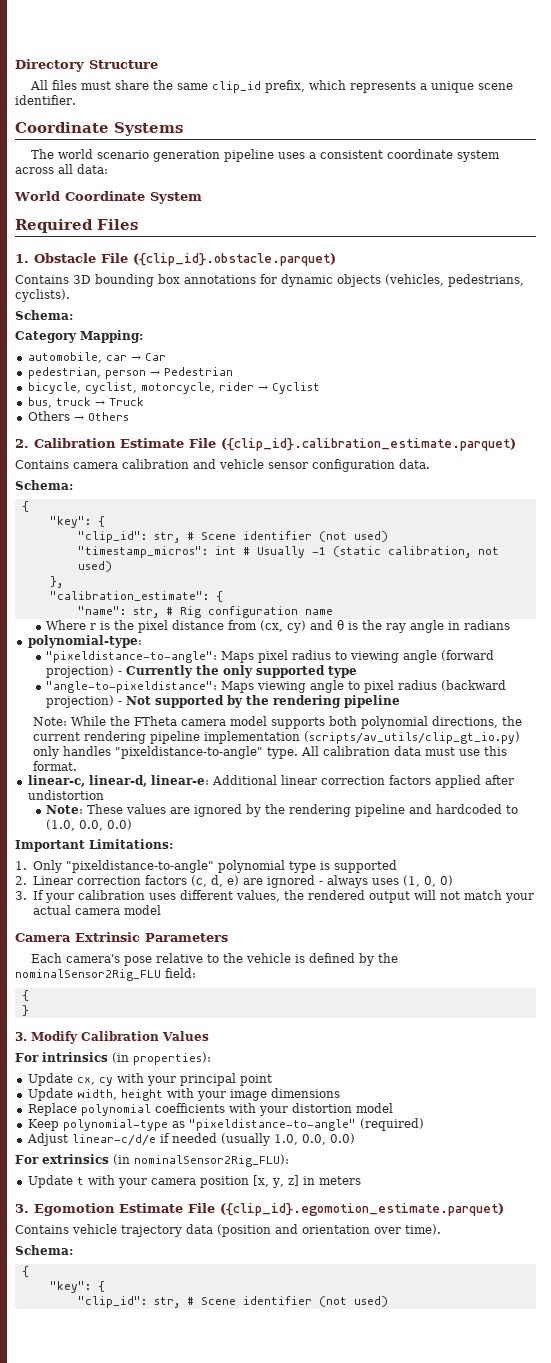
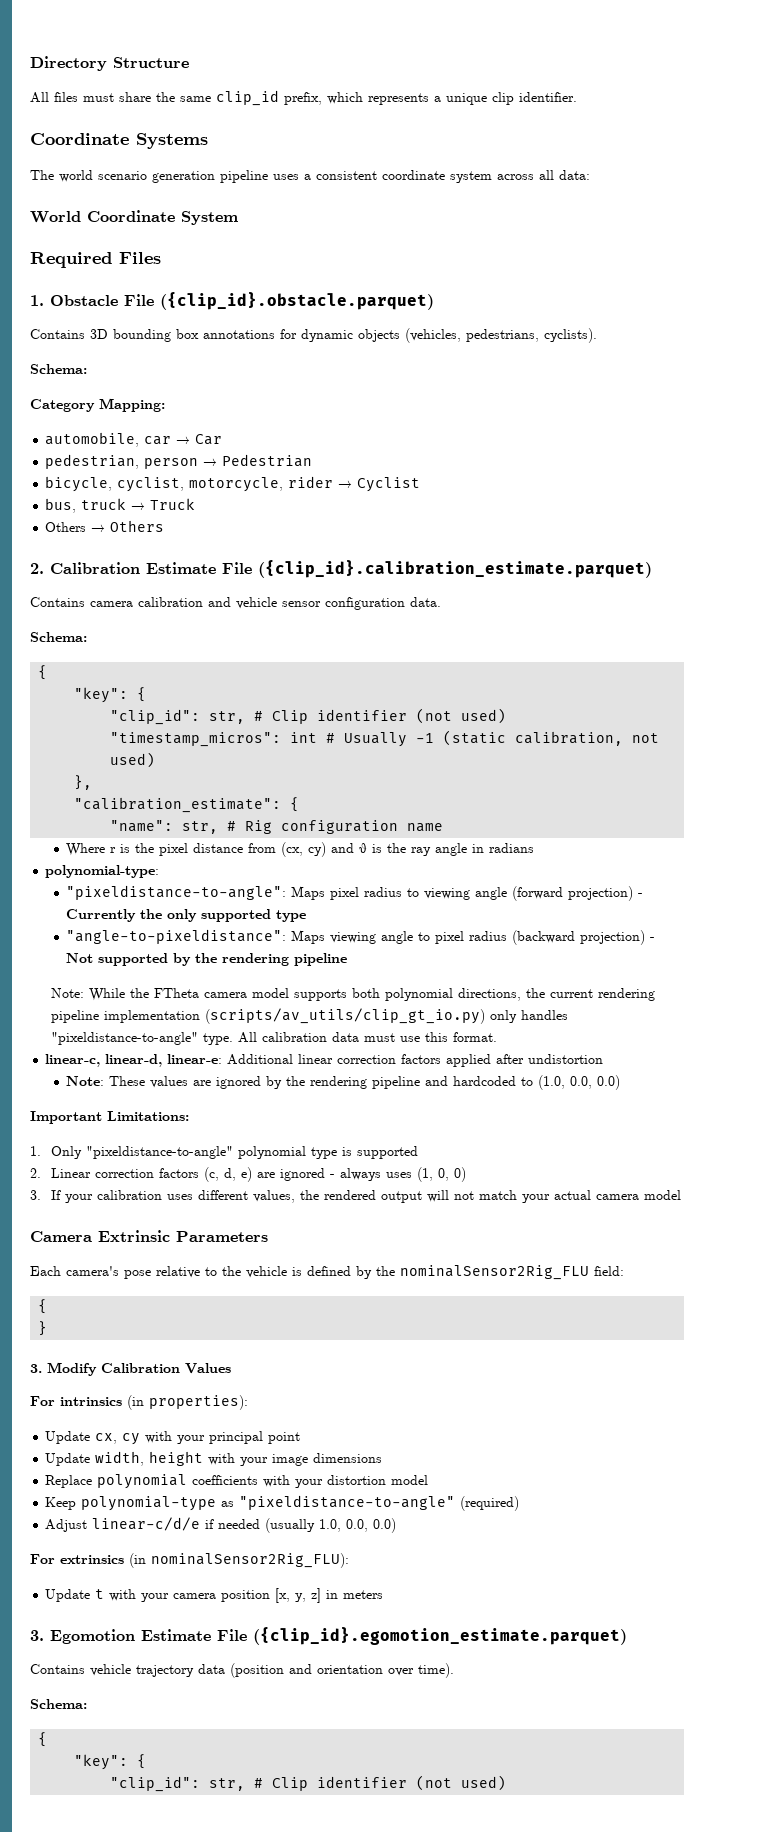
[478,83,514,90] scene -> [492,92,514,105] clip
[200,532,236,540] Scene -> [272,710,309,724] Clip
[200,1297,236,1305] Scene -> [272,1777,309,1791] Clip

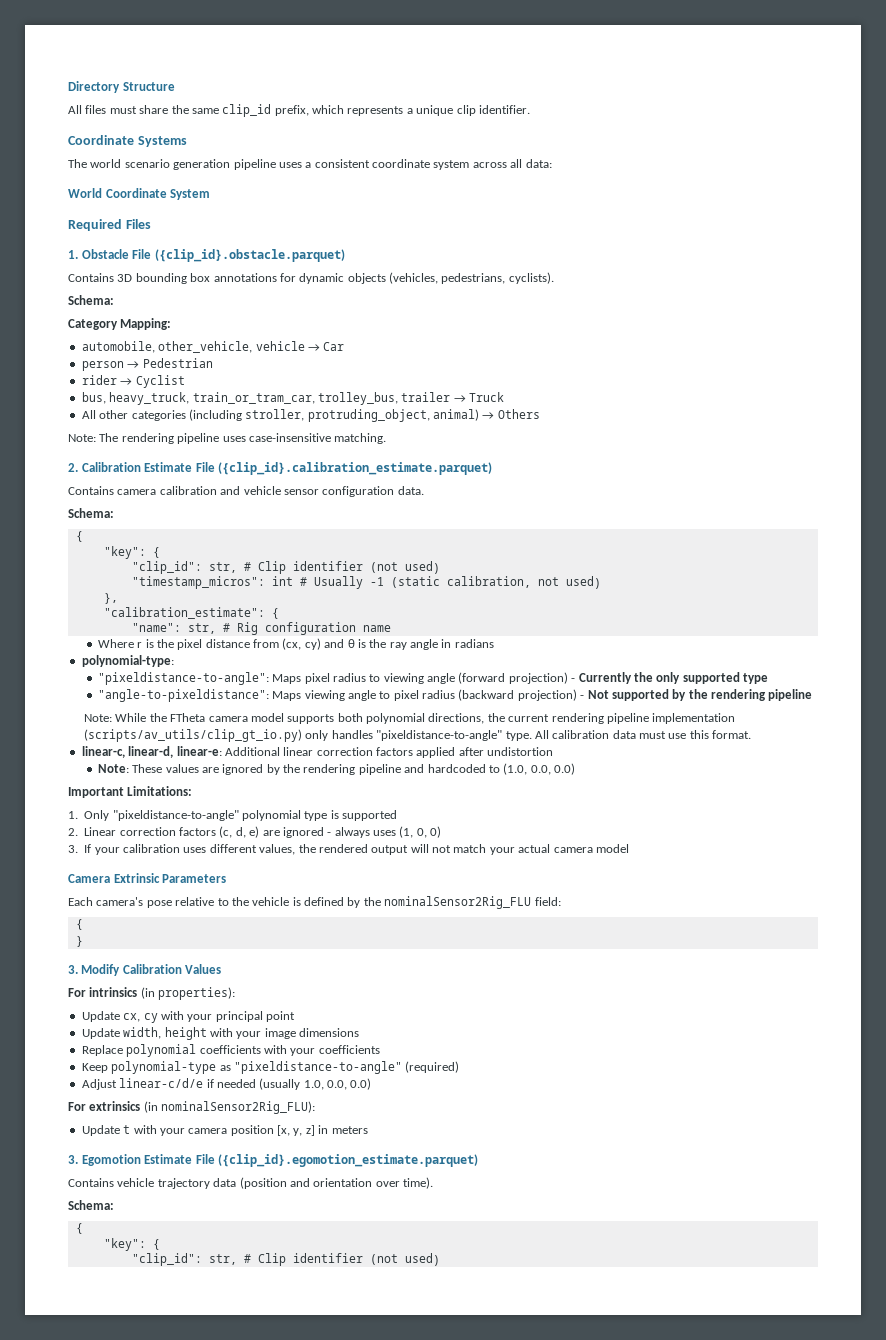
[144,436,172,445] car -> [158,341,305,353] other_vehicle, vehicle
[45,454,140,469] pedestrian, -> (345, 346) none
[45,476,284,492] bicycle, cyclist, motorcycle, -> (213, 363) none
[81,498,196,510] [45,520,165,532] truck → Truck // Others → Others -> [109,392,504,405] [81,409,540,422] [68,433,387,444] heavy_truck, train_or_tram_car, trolley_bus, trailer → Truck // All other categories (including stroller, protruding_object, animal) → Others // Note: The rendering pipeline uses case-insensitive matching.
[327,1475,429,1485] distortion model -> [318,1045,380,1054] coefficients

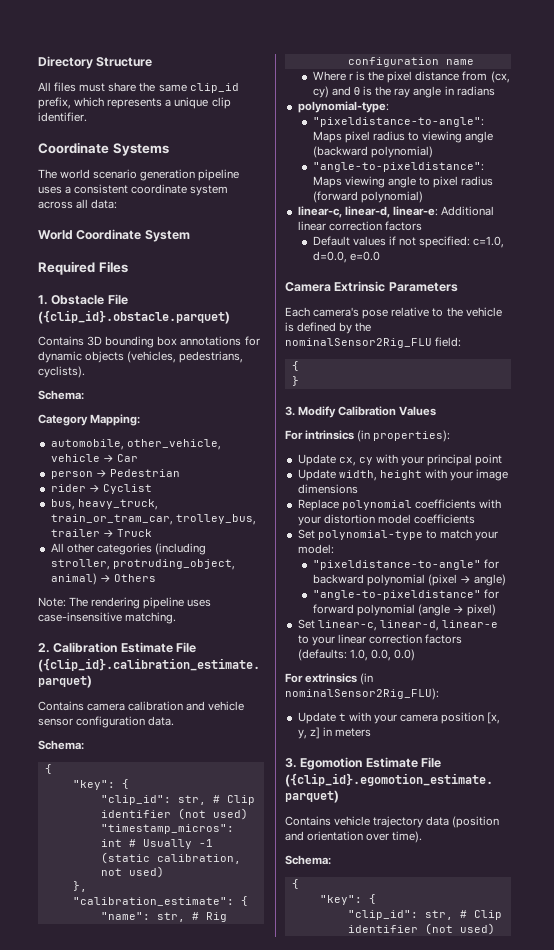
[458,672,769,684] (forward projection) - Currently the only supported type -> [312,146,433,158] (backward polynomial)
[458,689,813,701] [84,713,736,724] [84,729,752,742] (backward projection) - Not supported by the rendering pipeline // Note: While the FTheta camera model supports both polynomial directions, the current rendering pipeline implementation (scripts/av_utils/clip_gt_io.py) only handles "pixeldistance-to-angle" type. All calibration data must use this format. -> [312,191,423,203] (forward polynomial)
[416,747,554,758] [97,763,576,775] [68,786,193,798] [68,810,398,821] [68,826,442,838] [68,844,629,855] applied after undistortion // Note: These values are ignored by the rendering pipeline and hardcoded to (1.0, 0.0, 0.0) // Important Limitations: // 1. Only "pixeldistance-to-angle" polynomial type is supported // 2. Linear correction factors (c, d, e) are ignored - always uses (1, 0, 0) // 3. If your calibration uses different values, the rendered output will not match your actual camera model -> [312,236,505,248] [312,251,380,263] // Default values if not specified: c=1.0, d=0.0, e=0.0
(316, 1052) none -> [323,514,411,524] distortion model
[81,1061,460,1074] [81,1078,301,1090] Keep polynomial-type as "pixeldistance-to-angle" (required) // Adjust linear-c/d/e if needed (usually -> [297,529,499,541] [297,544,334,554] [312,559,499,570] [312,574,507,586] [312,589,499,600] [312,604,497,616] [297,619,498,631] [297,634,463,646] [297,649,347,661] Set polynomial-type to match your model: // "pixeldistance-to-angle" for backward polynomial (pixel → angle) // "angle-to-pixeldistance" for forward polynomial (angle → pixel) // Set linear-c, linear-d, linear-e to your linear correction factors (defaults:

